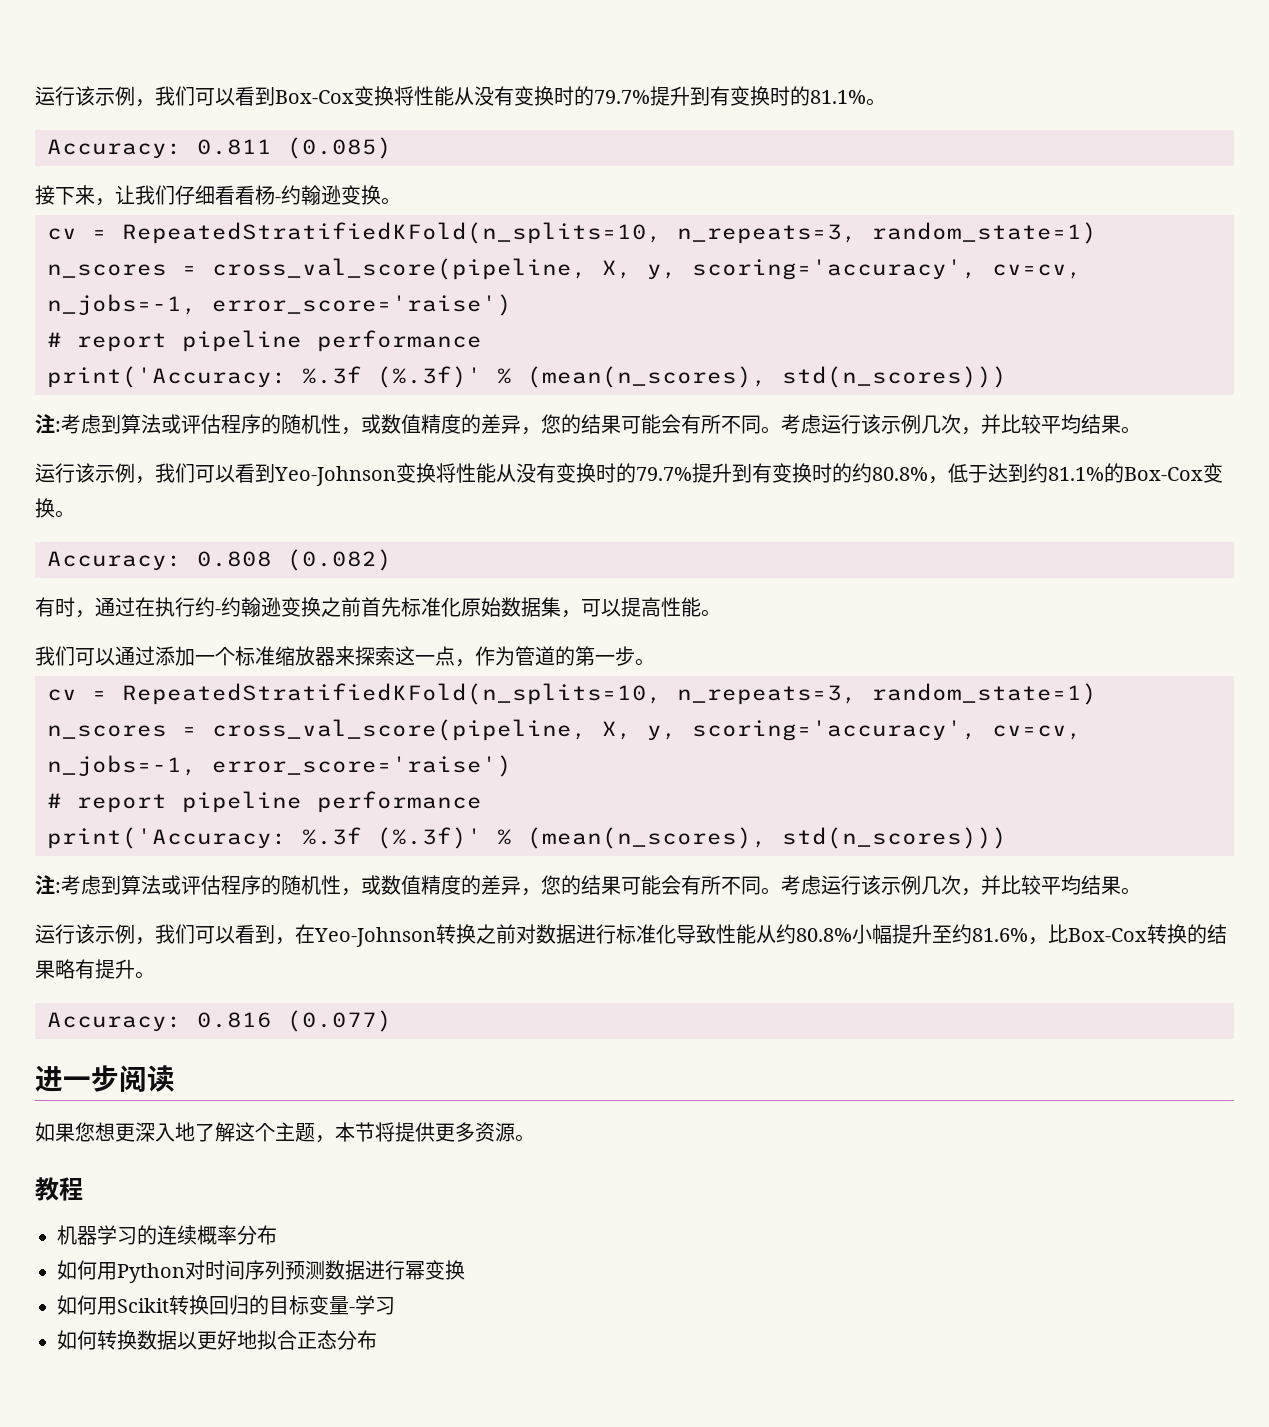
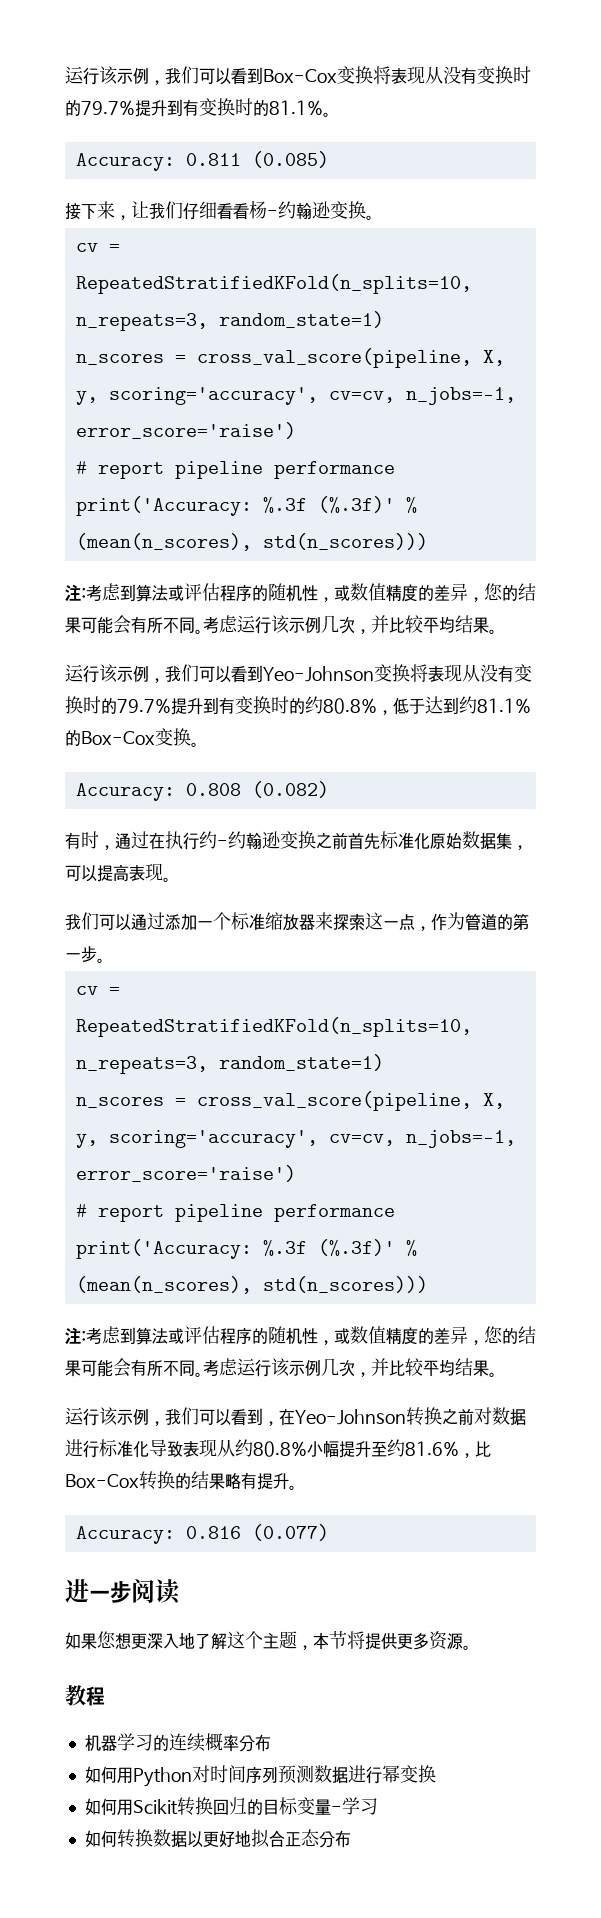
[414,86,454,106] 性能 -> [391,66,425,84] 表现
[456,463,496,483] 性能 -> [427,664,462,682] 表现
[661,597,701,617] 性能 -> [129,863,163,881] 表现
[716,924,756,944] 性能 -> [183,1439,217,1457] 表现

